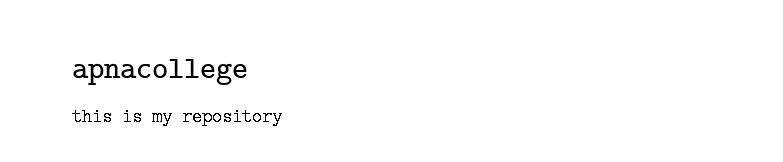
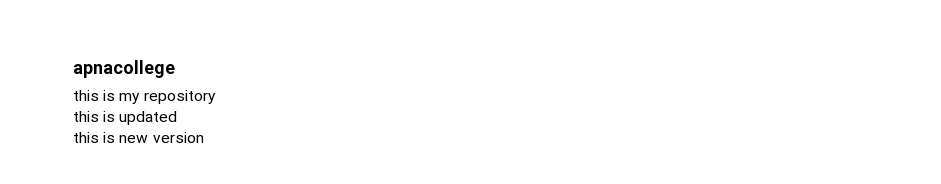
(282, 117) none -> [73,111,178,125] [73,132,204,143] // this is updated // this is new version

